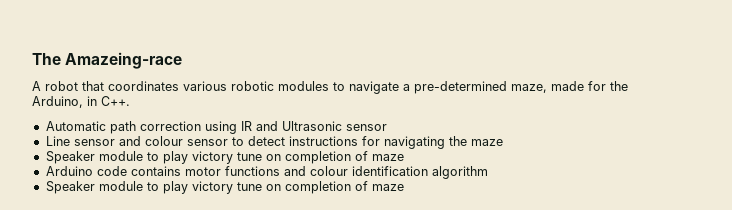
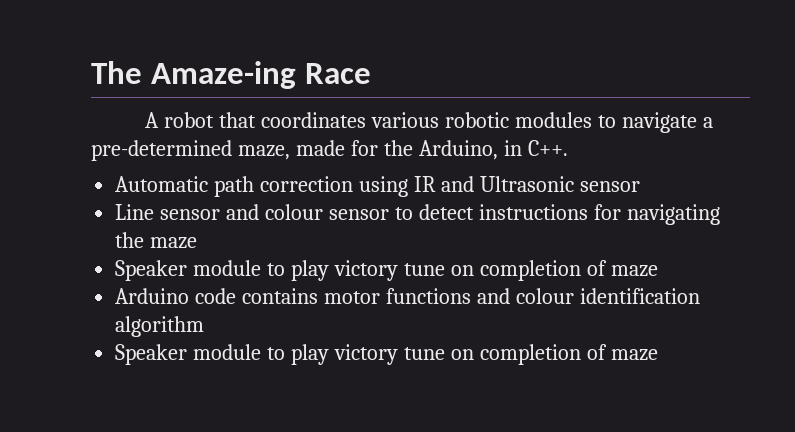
[65,52,183,69] Amazeing-race -> [150,61,371,89] Amaze-ing Race

